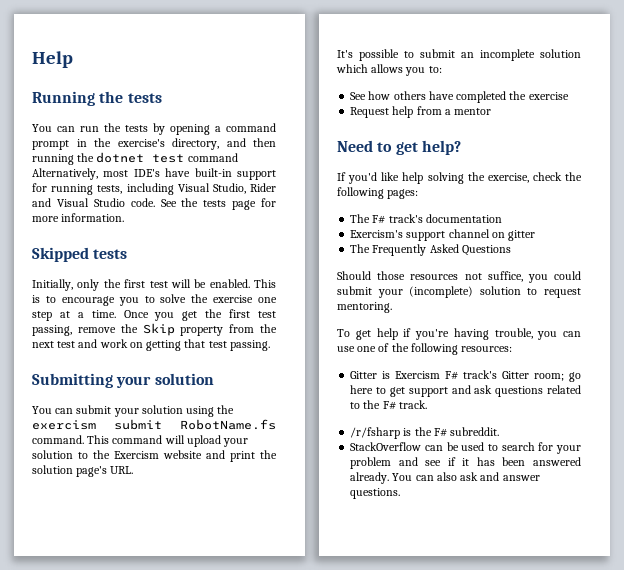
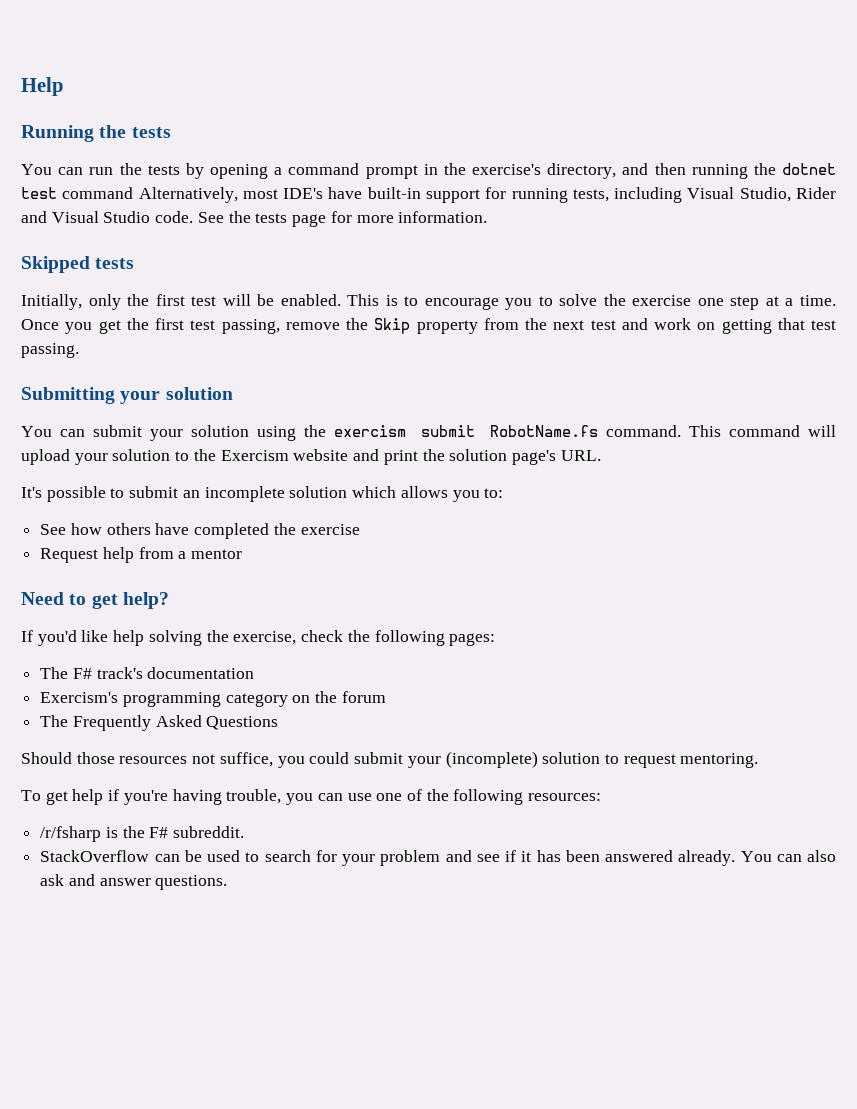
[406,229,536,241] support channel on gitter -> [122,691,386,707] programming category on the forum
[350,370,581,382] [350,385,581,397] [350,400,427,410] // Gitter is Exercism F# track's Gitter room; go here to get support and ask questions related to the F# track. -> (602, 797) none

